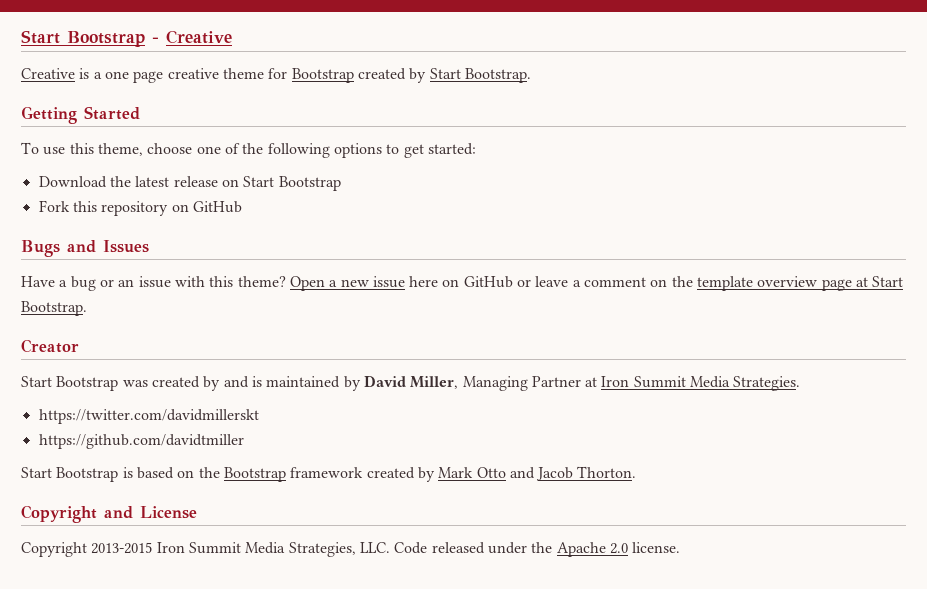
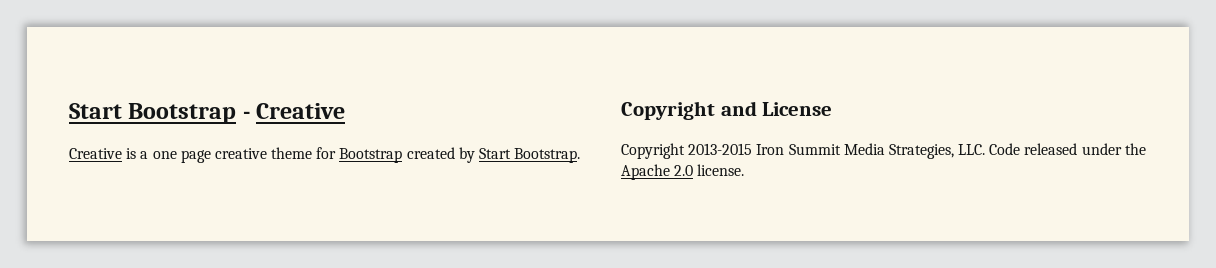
[21,106,140,124] [21,142,476,158] [38,176,341,191] [38,200,242,216] [21,240,149,257] [21,276,904,291] [21,301,87,316] [21,339,79,353] [21,375,801,391] [38,409,259,424] [38,434,244,449] [21,466,637,482] // Getting Started // To use this theme, choose one of the following options to get started: // Download the latest release on Start Bootstrap // Fork this repository on GitHub // Bugs and Issues // Have a bug or an issue with this theme? Open a new issue here on GitHub or leave a comment on the template overview page at Start Bootstrap. // Creator // Start Bootstrap was created by and is maintained by David Miller, Managing Partner at Iron Summit Media Strategies. // https://twitter.com/davidmillerskt // https://github.com/davidtmiller // Start Bootstrap is based on the Bootstrap framework created by Mark Otto and Jacob Thorton. -> (581, 155) none

